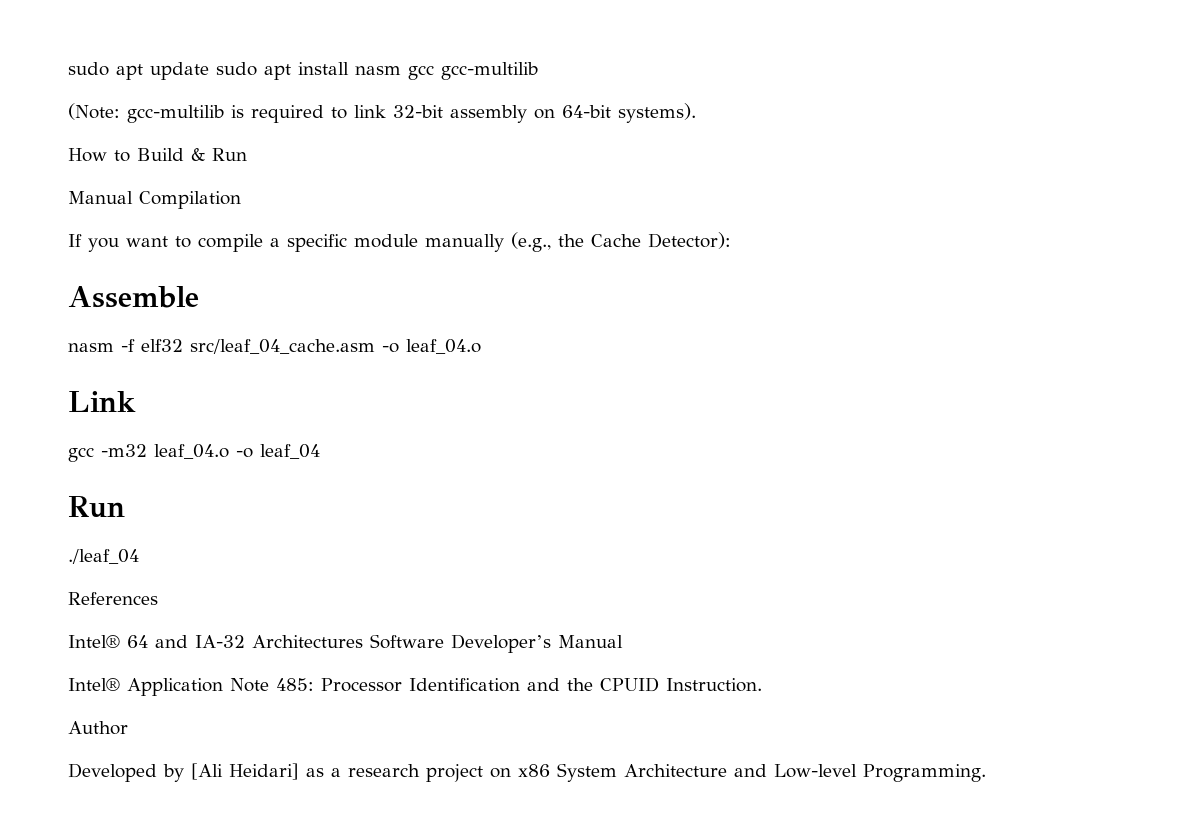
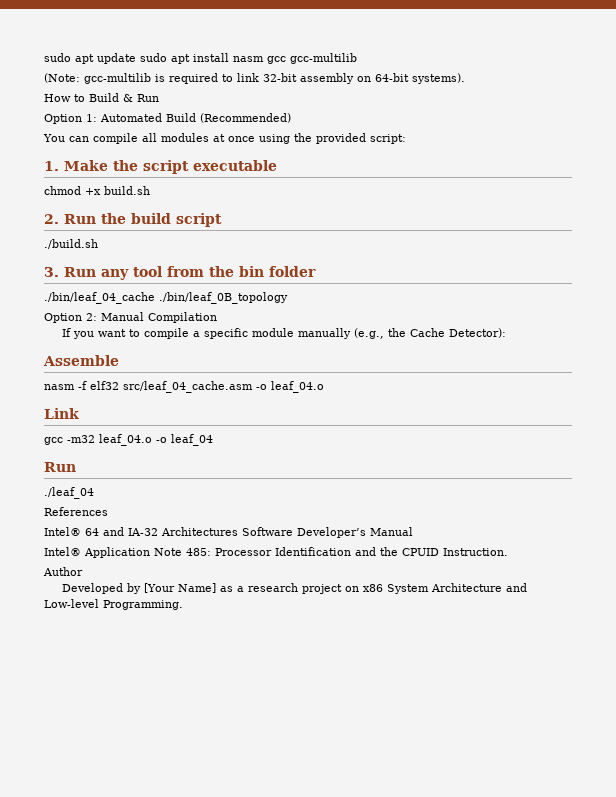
(247, 154) none -> [44,113,291,124] [43,133,406,144] [44,160,277,174] [44,186,150,195] [44,213,222,227] [44,239,98,249] [44,266,316,280] [44,292,288,304] [44,313,97,323] Option 1: Automated Build (Recommended) // You can compile all modules at once using the provided script: // 1. Make the script executable // chmod +x build.sh // 2. Run the build script // ./build.sh // 3. Run any tool from the bin folder // ./bin/leaf_04_cache ./bin/leaf_0B_topology // Option 2:
[191,763,299,780] [Ali Heidari] -> [144,583,217,593] [Your Name]

